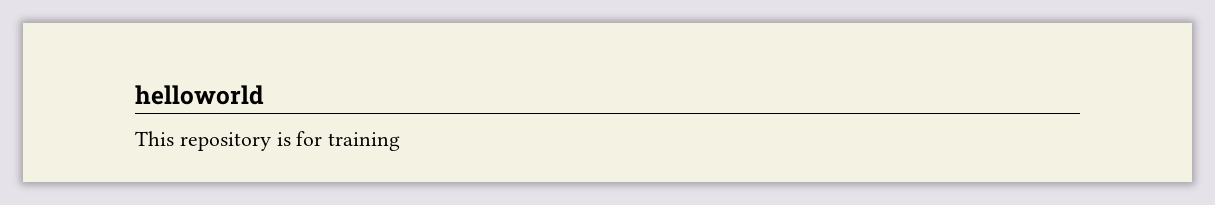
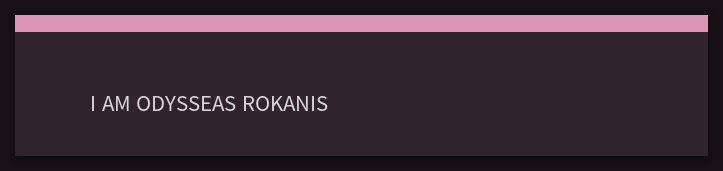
[135,85,264,105] [135,131,401,151] helloworld // This repository is for training -> [90,96,328,111] I AM ODYSSEAS ROKANIS

